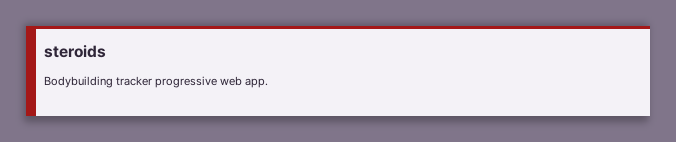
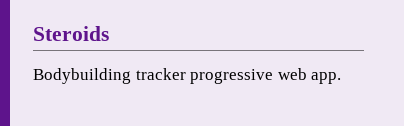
[44,45,106,58] steroids -> [33,26,109,41] Steroids

